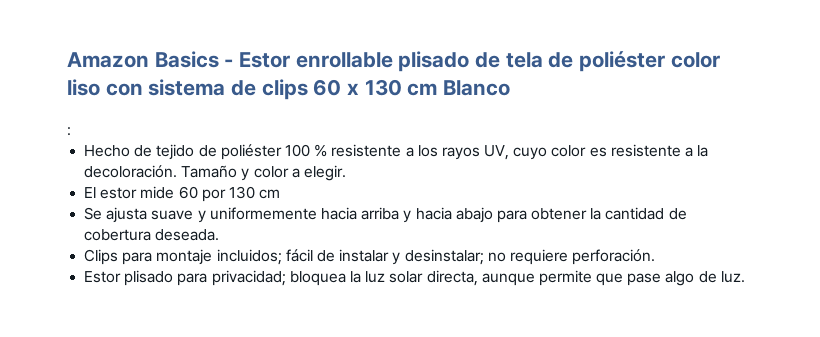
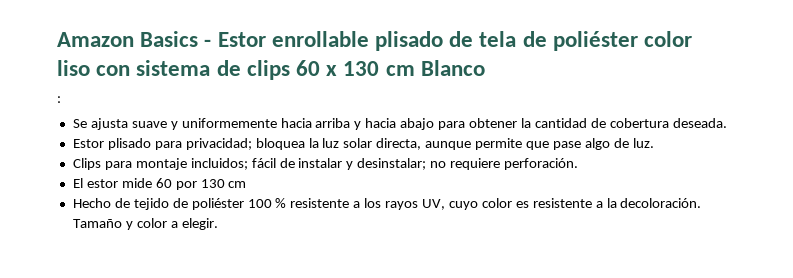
(71, 131) none -> [72,118,727,130] [72,138,654,150] [72,158,579,170] [72,178,247,190] // Se ajusta suave y uniformemente hacia arriba y hacia abajo para obtener la cantidad de cobertura deseada. // Estor plisado para privacidad; bloquea la luz solar directa, aunque permite que pase algo de luz. // Clips para montaje incluidos; fácil de instalar y desinstalar; no requiere perforación. // El estor mide 60 por 130 cm
[84,186,281,202] [84,207,687,223] [84,229,220,241] [84,249,656,265] [84,270,745,286] // El estor mide 60 por 130 cm // Se ajusta suave y uniformemente hacia arriba y hacia abajo para obtener la cantidad de cobertura deseada. // Clips para montaje incluidos; fácil de instalar y desinstalar; no requiere perforación. // Estor plisado para privacidad; bloquea la luz solar directa, aunque permite que pase algo de luz. -> (218, 224) none

